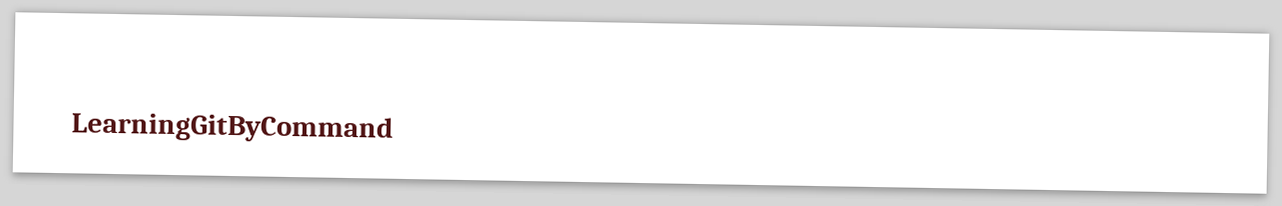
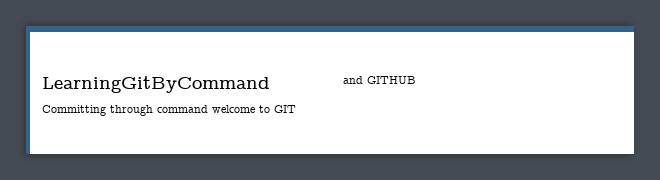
(394, 128) none -> [42,105,296,116] [343,76,415,84] // Committing through command welcome to GIT and GITHUB

